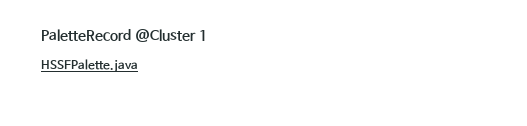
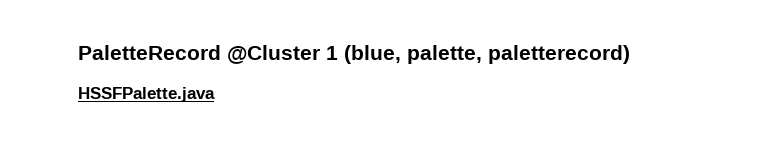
(207, 35) none -> [344,45,630,64] (blue, palette, paletterecord)

